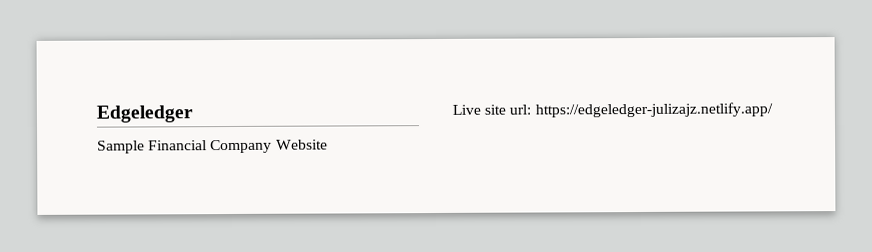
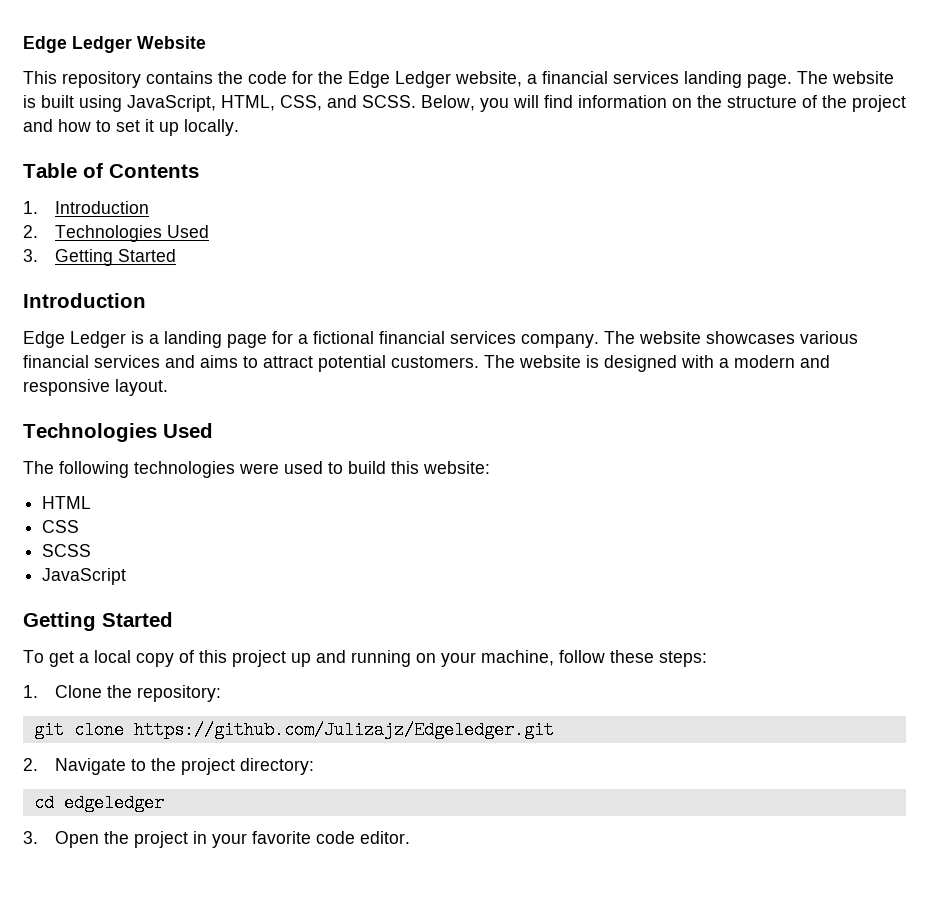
[96,105,193,123] [97,139,328,154] [452,102,773,118] Edgeledger // Sample Financial Company Website // Live site url: https://edgeledger-julizajz.netlify.app/ -> [23,36,206,53] [23,71,894,88] [23,95,906,112] [23,119,239,136] [23,163,199,178] [23,201,150,214] [23,225,210,242] [23,249,177,266] [23,293,146,308] [23,331,858,348] [23,355,830,372] [23,379,168,396] [23,423,213,442] [23,461,490,478] [42,496,92,509] [42,520,80,533] [42,544,92,557] [42,568,127,585] [23,612,173,631] [23,650,707,667] [23,685,222,702] [33,721,554,739] [23,758,315,775] [33,794,164,812] [23,831,411,848] Edge Ledger Website // This repository contains the code for the Edge Ledger website, a financial services landing page. The website is built using JavaScript, HTML, CSS, and SCSS. Below, you will find information on the structure of the project and how to set it up locally. // Table of Contents // 1. Introduction // 2. Technologies Used // 3. Getting Started // Introduction // Edge Ledger is a landing page for a fictional financial services company. The website showcases various financial services and aims to attract potential customers. The website is designed with a modern and responsive layout. // Technologies Used // The following technologies were used to build this website: // HTML // CSS // SCSS // JavaScript // Getting Started // To get a local copy of this project up and running on your machine, follow these steps: // 1. Clone the repository: // git clone https://github.com/Julizajz/Edgeledger.git // 2. Navigate to the project directory: // cd edgeledger // 3. Open the project in your favorite code editor.

